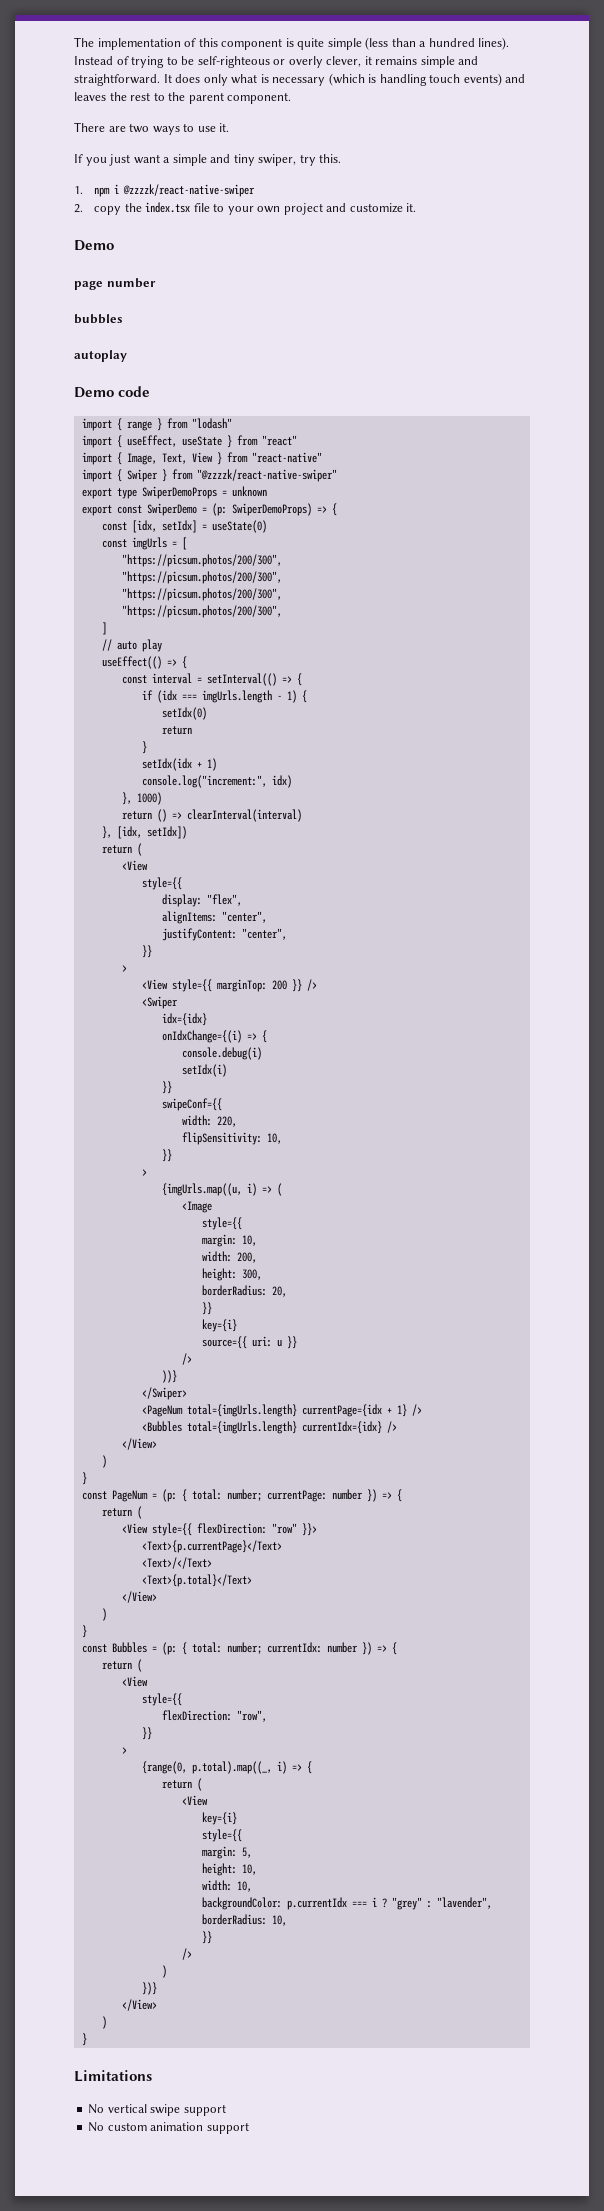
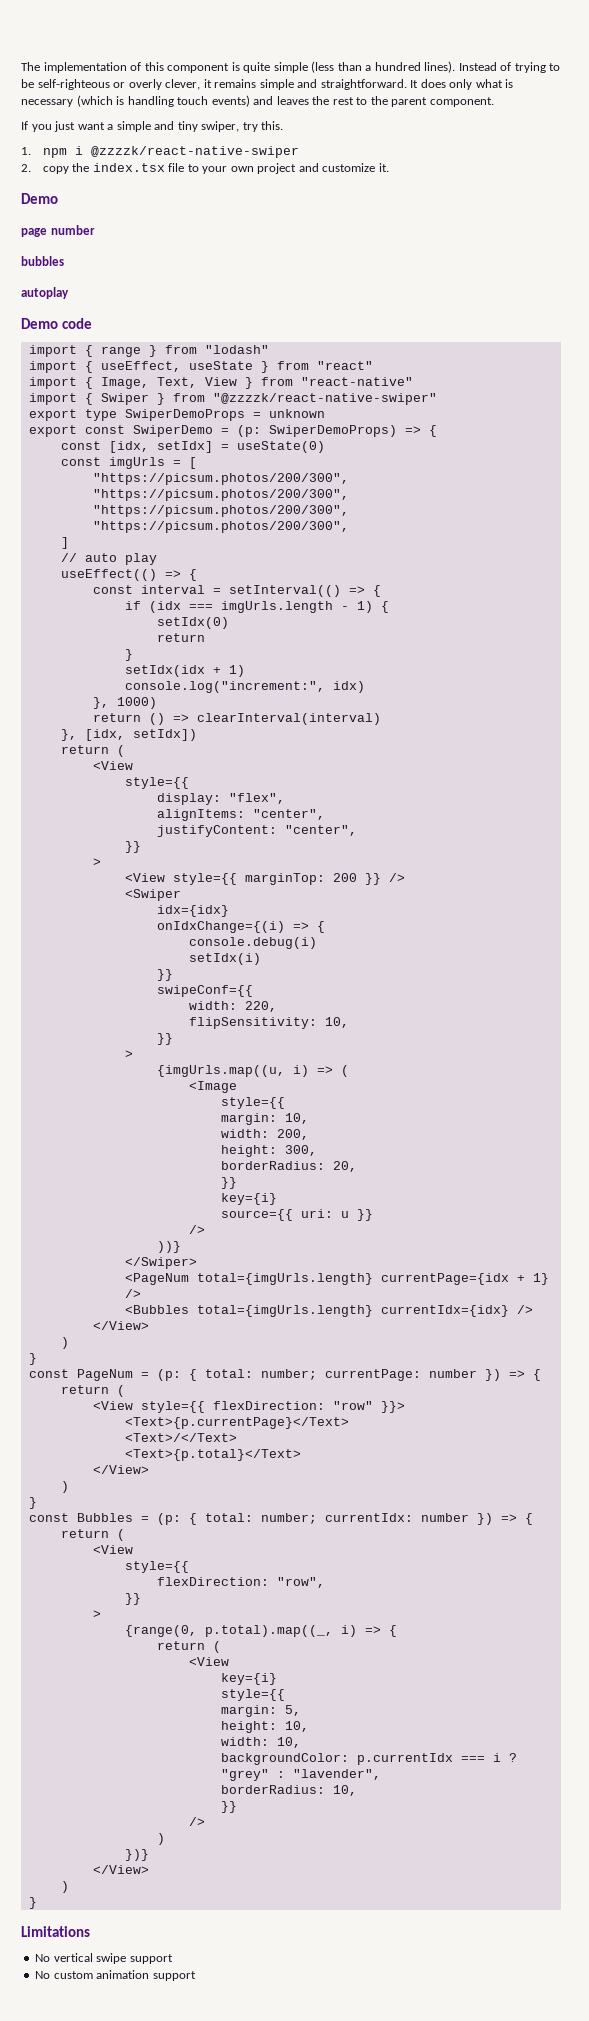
[74,122,230,135] // There are two ways to use it. -> (494, 102) none

